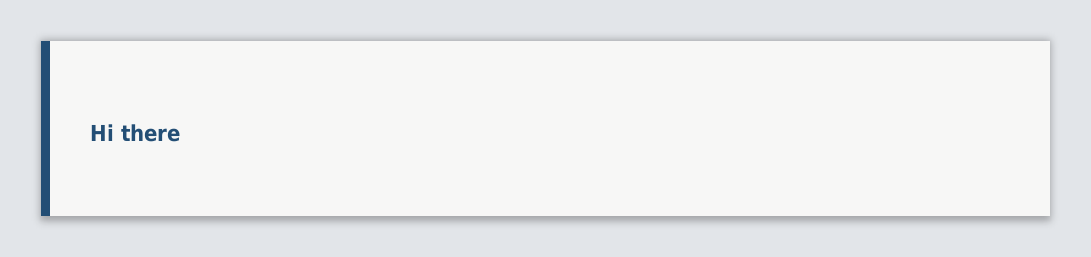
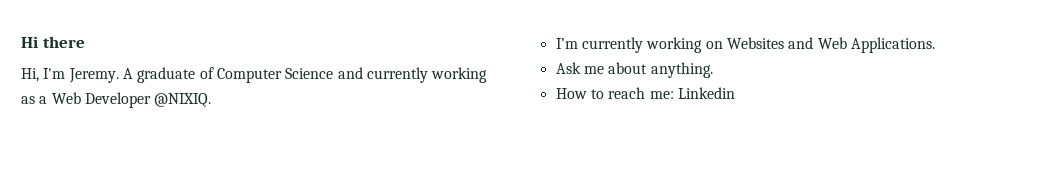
(180, 133) none -> [21,67,488,83] [21,92,212,108] [555,37,935,53] [555,62,713,78] [555,87,735,99] // Hi, I'm Jeremy. A graduate of Computer Science and currently working as a Web Developer @NIXIQ. // I’m currently working on Websites and Web Applications. // Ask me about anything. // How to reach me: Linkedin

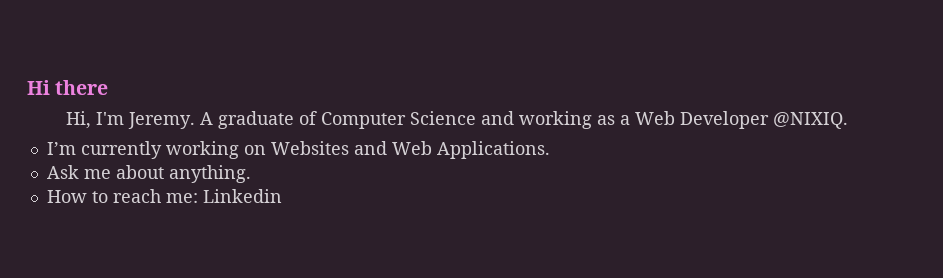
[366,67,428,83] currently -> (515, 118) none

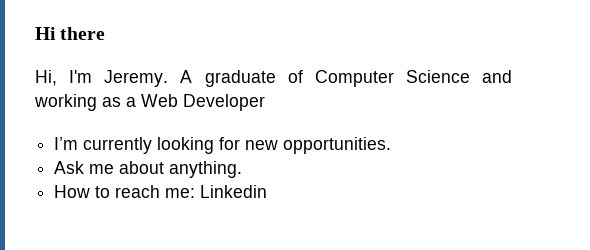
[773,112,849,129] @NIXIQ. -> (265, 102) none
[165,141,550,159] working on Websites and Web Applications. -> [157,137,392,154] looking for new opportunities.

